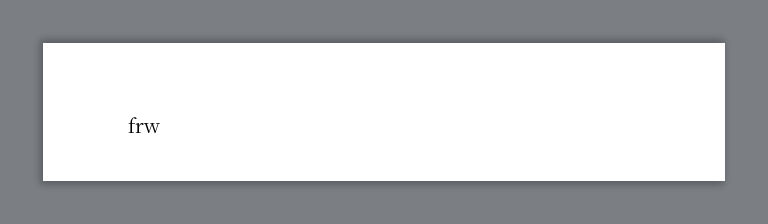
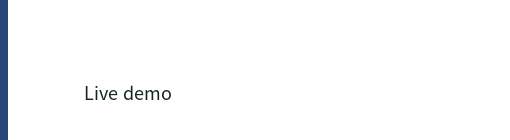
[128,117,160,133] frw -> [84,85,172,100] Live demo

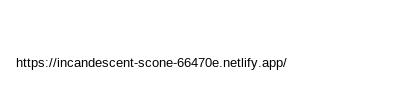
[84,85,172,100] Live demo -> [16,58,287,70] https://incandescent-scone-66470e.netlify.app/

